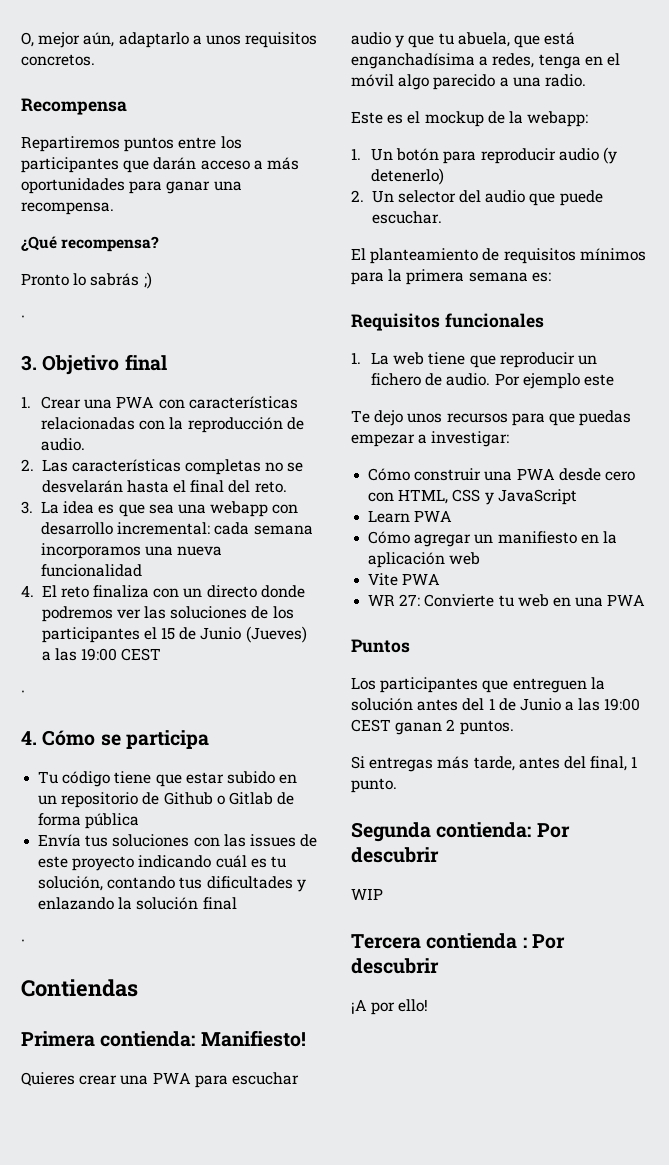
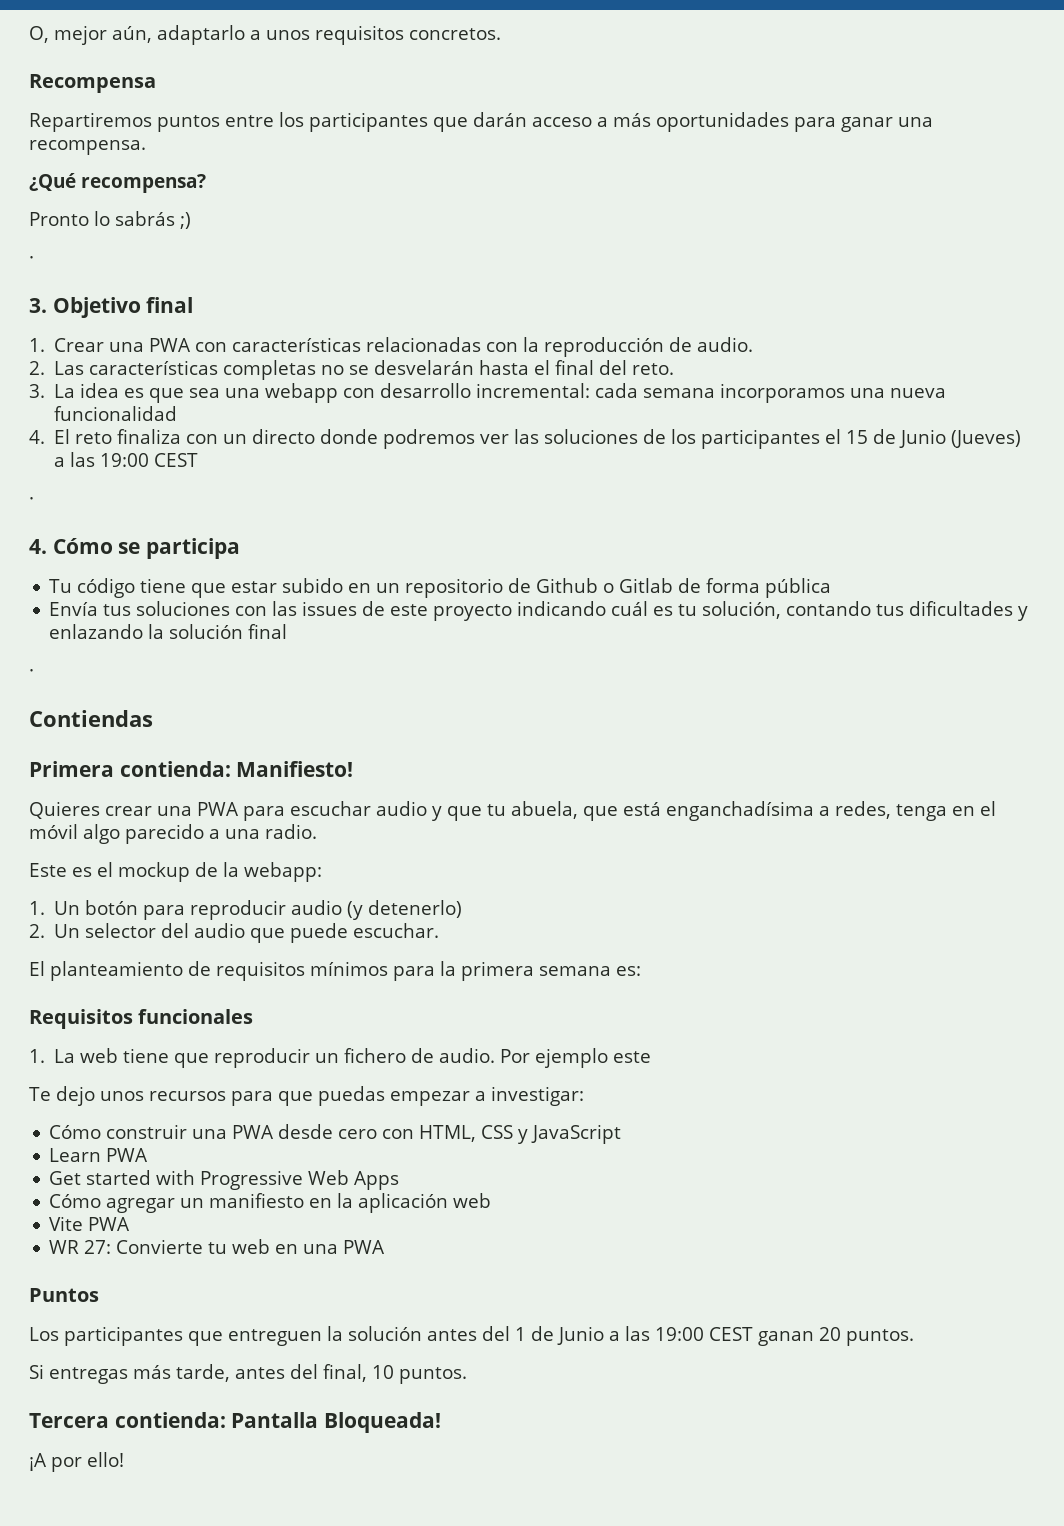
(453, 516) none -> [49,1170,400,1190] // Get started with Progressive Web Apps
[446,719,456,731] 2 -> [819,1327,841,1341] 20
[631,756,638,768] [351,778,397,793] [351,822,570,842] [351,847,439,863] [351,888,383,900] [351,933,565,949] [351,958,439,974] 1 punto. // Segunda contienda: Por descubrir // WIP // Tercera contienda : Por descubrir -> [372,1365,467,1384] [29,1412,441,1433] 10 puntos. // Tercera contienda: Pantalla Bloqueada!

